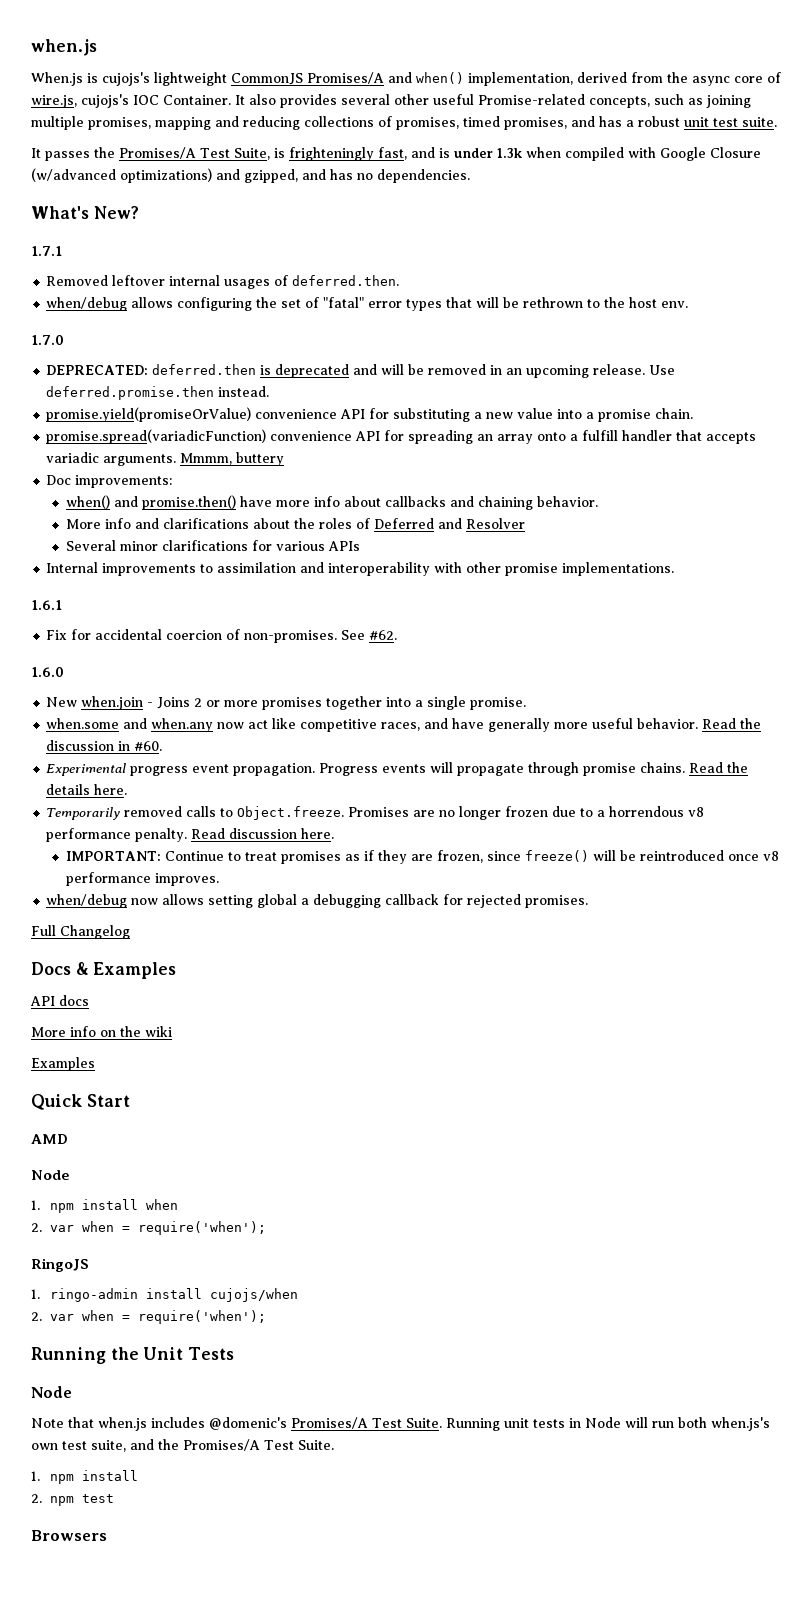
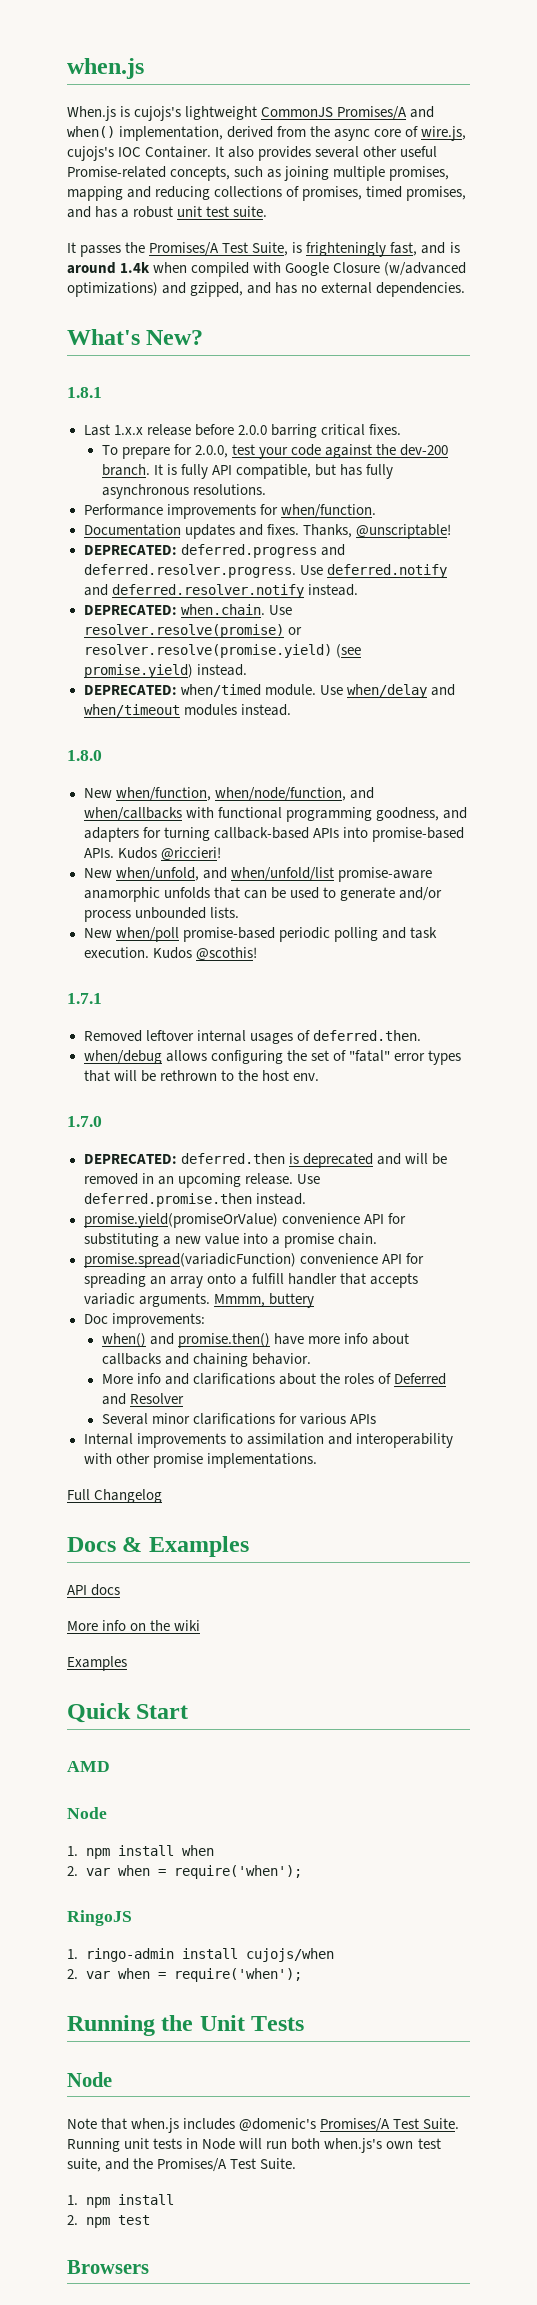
[453,148,523,158] under 1.3k -> [67,262,151,274] around 1.4k
(373, 176) none -> [321,282,373,294] external
(139, 212) none -> [67,387,102,398] [83,424,401,438] [101,444,449,459] [101,464,394,479] [101,484,266,499] [83,504,376,519] [83,524,451,539] [83,544,345,558] [83,564,447,578] [83,584,358,598] [83,604,292,615] [83,624,302,638] [83,644,361,658] [83,664,247,678] [83,684,455,698] [83,704,291,717] [67,750,102,761] [83,787,374,801] [83,807,467,822] [83,827,464,842] [83,847,221,860] [83,867,432,882] [83,887,442,902] [83,907,239,922] [83,927,437,942] [83,947,257,960] // 1.8.1 // Last 1.x.x release before 2.0.0 barring critical fixes. // To prepare for 2.0.0, test your code against the dev-200 branch. It is fully API compatible, but has fully asynchronous resolutions. // Performance improvements for when/function. // Documentation updates and fixes. Thanks, @unscriptable! // DEPRECATED: deferred.progress and deferred.resolver.progress. Use deferred.notify and deferred.resolver.notify instead. // DEPRECATED: when.chain. Use resolver.resolve(promise) or resolver.resolve(promise.yield) (see promise.yield) instead. // DEPRECATED: when/timed module. Use when/delay and when/timeout modules instead. // 1.8.0 // New when/function, when/node/function, and when/callbacks with functional programming goodness, and adapters for turning callback-based APIs into promise-based APIs. Kudos @riccieri! // New when/unfold, and when/unfold/list promise-aware anamorphic unfolds that can be used to generate and/or process unbounded lists. // New when/poll promise-based periodic polling and task execution. Kudos @scothis!
[31,600,62,610] [46,629,398,643] [31,667,64,677] [46,696,527,710] [46,718,762,732] [46,740,163,751] [46,762,749,776] [46,784,128,795] [46,806,705,820] [46,828,335,842] [65,850,779,864] [65,872,219,886] [46,894,589,908] // 1.6.1 // Fix for accidental coercion of non-promises. See #62. // 1.6.0 // New when.join - Joins 2 or more promises together into a single promise. // when.some and when.any now act like competitive races, and have generally more useful behavior. Read the discussion in #60. // Experimental progress event propagation. Progress events will propagate through promise chains. Read the details here. // Temporarily removed calls to Object.freeze. Promises are no longer frozen due to a horrendous v8 performance penalty. Read discussion here. // IMPORTANT: Continue to treat promises as if they are frozen, since freeze() will be reintroduced once v8 performance improves. // when/debug now allows setting global a debugging callback for rejected promises. -> (317, 1460) none

